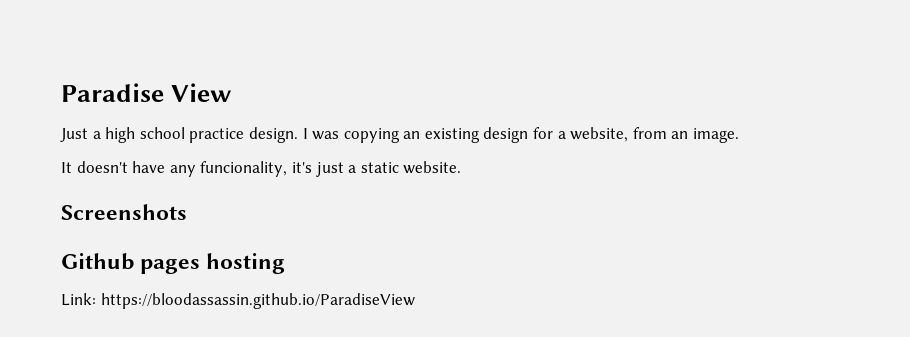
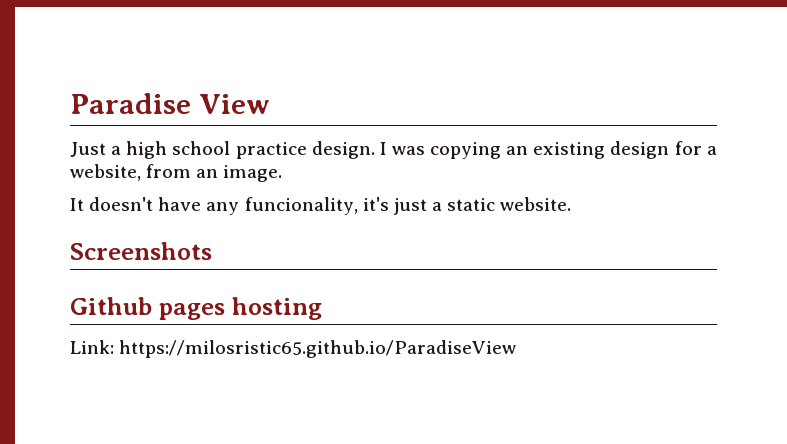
[100,293,415,309] https://bloodassassin.github.io/ParadiseView -> [119,340,517,358] https://milosristic65.github.io/ParadiseView

